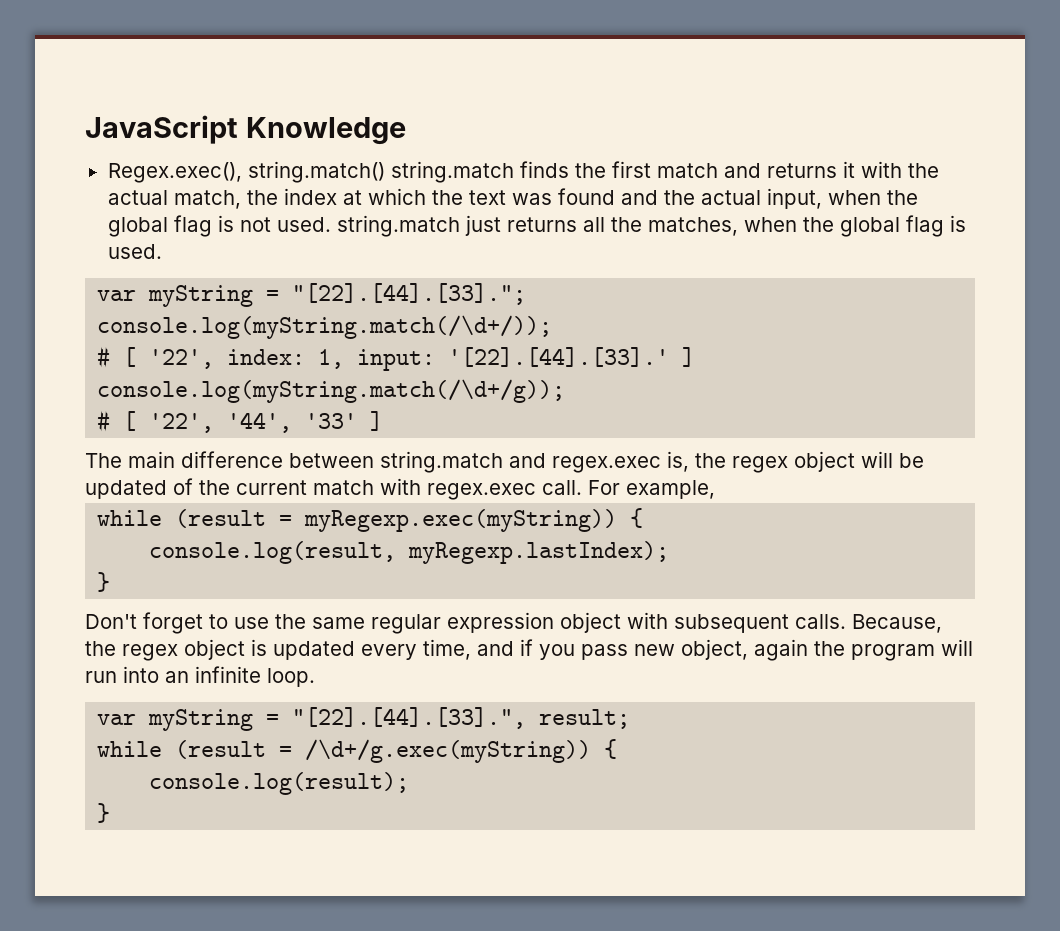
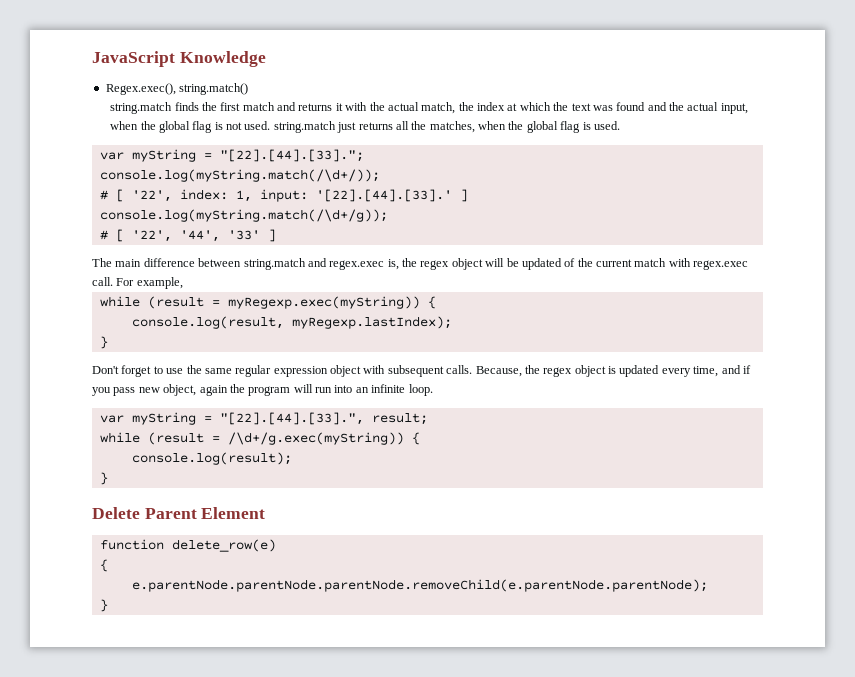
(385, 172) none -> (249, 89) //
(111, 813) none -> [92,507,266,519] [99,539,276,552] [99,559,108,572] [131,579,708,592] [99,599,108,612] // Delete Parent Element // function delete_row(e) // { // e.parentNode.parentNode.parentNode.removeChild(e.parentNode.parentNode); // }

